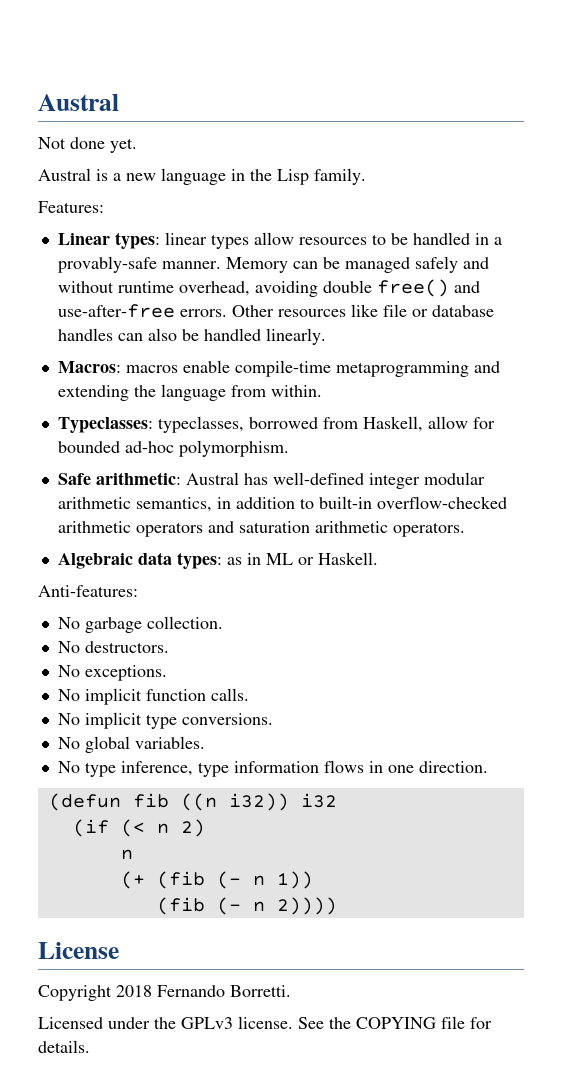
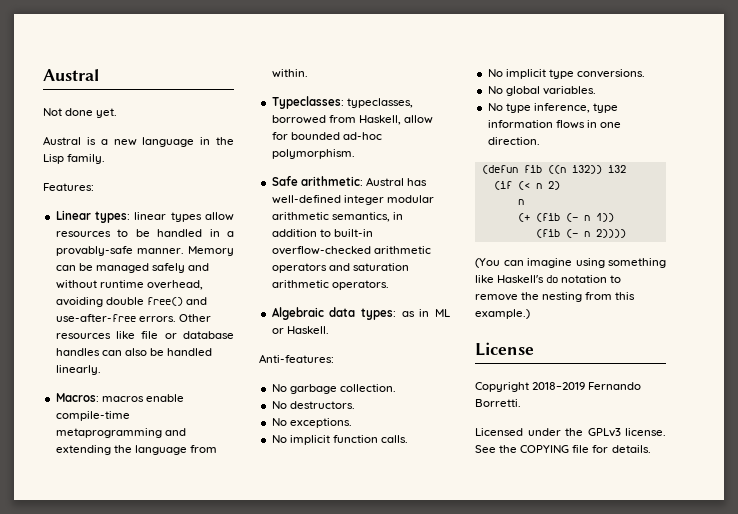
(337, 906) none -> [475,258,666,268] [475,275,622,283] [475,292,636,302] [475,309,530,319] // (You can imagine using something like Haskell's do notation to remove the nesting from this example.)
[116,985,152,997] 2018 -> [532,382,586,390] 2018–2019

